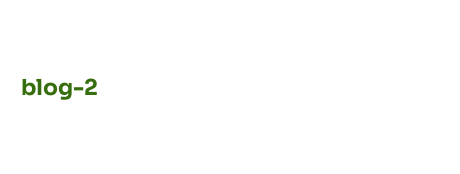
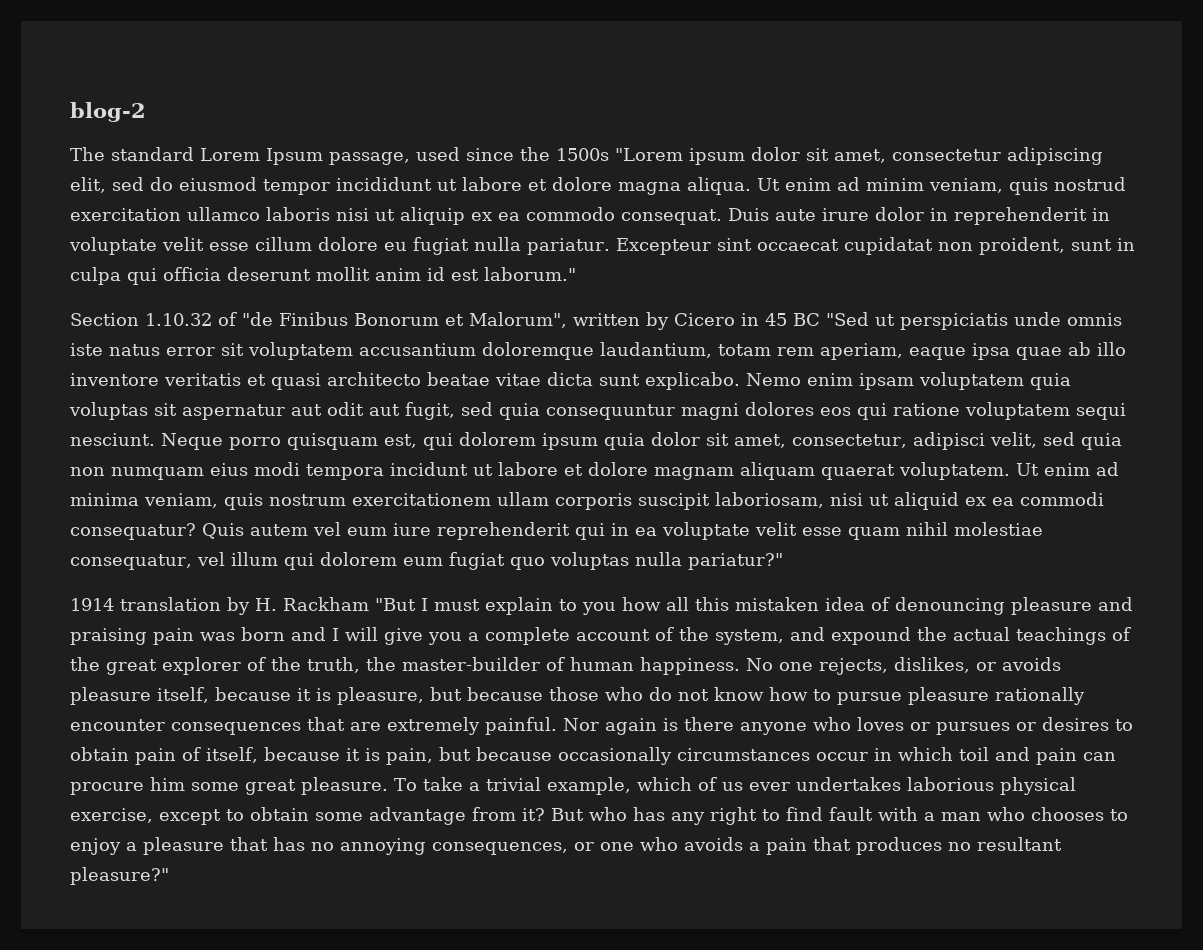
(98, 89) none -> [70,147,1103,165] [70,177,1126,195] [70,207,1110,225] [69,237,1135,255] [70,267,576,285] [70,312,1122,330] [70,342,1126,360] [70,372,1071,390] [69,402,1126,420] [70,432,1122,450] [70,462,1119,480] [70,492,1104,510] [70,522,1043,540] [70,552,783,570] [70,597,1133,615] [70,627,1131,645] [70,657,1061,675] [70,687,1085,705] [70,717,1133,735] [70,747,1116,765] [70,777,1076,795] [70,807,1128,825] [70,837,1062,855] [70,867,169,885] // The standard Lorem Ipsum passage, used since the 1500s "Lorem ipsum dolor sit amet, consectetur adipiscing elit, sed do eiusmod tempor incididunt ut labore et dolore magna aliqua. Ut enim ad minim veniam, quis nostrud exercitation ullamco laboris nisi ut aliquip ex ea commodo consequat. Duis aute irure dolor in reprehenderit in voluptate velit esse cillum dolore eu fugiat nulla pariatur. Excepteur sint occaecat cupidatat non proident, sunt in culpa qui officia deserunt mollit anim id est laborum." // Section 1.10.32 of "de Finibus Bonorum et Malorum", written by Cicero in 45 BC "Sed ut perspiciatis unde omnis iste natus error sit voluptatem accusantium doloremque laudantium, totam rem aperiam, eaque ipsa quae ab illo inventore veritatis et quasi architecto beatae vitae dicta sunt explicabo. Nemo enim ipsam voluptatem quia voluptas sit aspernatur aut odit aut fugit, sed quia consequuntur magni dolores eos qui ratione voluptatem sequi nesciunt. Neque porro quisquam est, qui dolorem ipsum quia dolor sit amet, consectetur, adipisci velit, sed quia non numquam eius modi tempora incidunt ut labore et dolore magnam aliquam quaerat voluptatem. Ut enim ad minima veniam, quis nostrum exercitationem ullam corporis suscipit laboriosam, nisi ut aliquid ex ea commodi consequatur? Quis autem vel eum iure reprehenderit qui in ea voluptate velit esse quam nihil molestiae consequatur, vel illum qui dolorem eum fugiat quo voluptas nulla pariatur?" // 1914 translation by H. Rackham "But I must explain to you how all this mistaken idea of denouncing pleasure and praising pain was born and I will give you a complete account of the system, and expound the actual teachings of the great explorer of the truth, the master-builder of human happiness. No one rejects, dislikes, or avoids pleasure itself, because it is pleasure, but because those who do not know how to pursue pleasure rationally encounter consequences that are extremely painful. Nor again is there anyone who loves or pursues or desires to obtain pain of itself, because it is pain, but because occasionally circumstances occur in which toil and pain can procure him some great pleasure. To take a trivial example, which of us ever undertakes laborious physical exercise, except to obtain some advantage from it? But who has any right to find fault with a man who chooses to enjoy a pleasure that has no annoying consequences, or one who avoids a pain that produces no resultant pleasure?"

